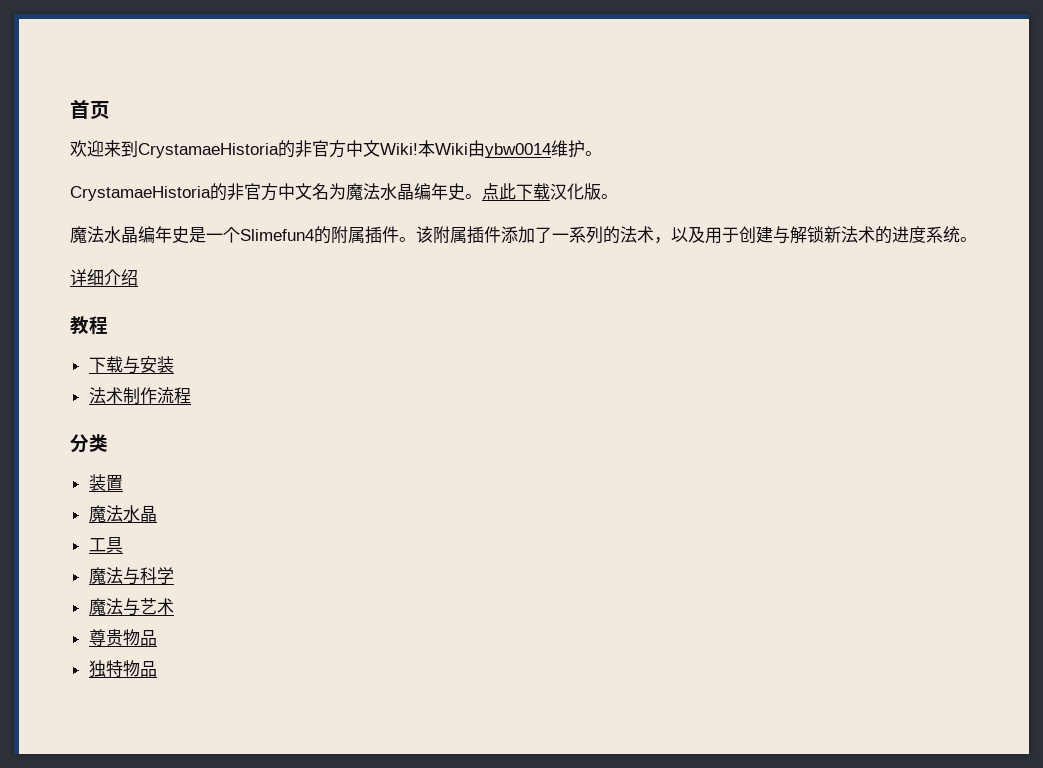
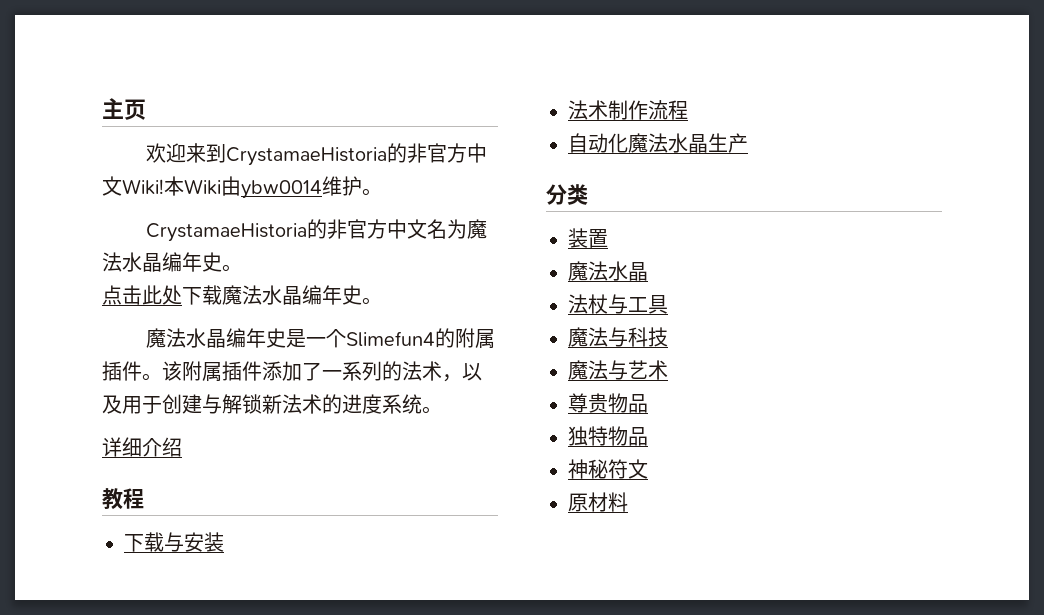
[70,99,90,119] 首 -> [102,98,124,119] 主
[482,183,601,200] 点此下载汉化版 -> [102,285,362,305] // 点击此处下载魔法水晶编年史
(191, 395) none -> [568,133,748,153] // 自动化魔法水晶生产
(157, 513) none -> [568,294,628,314] 法杖与
[156,567,174,584] 学 -> [648,327,668,347] 技
(157, 669) none -> [568,459,648,479] [568,492,628,512] // 神秘符文 // 原材料

